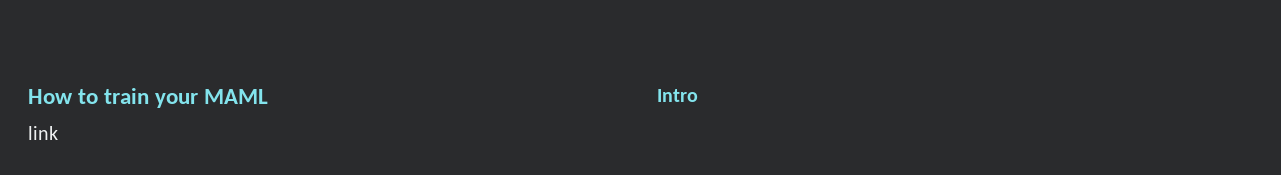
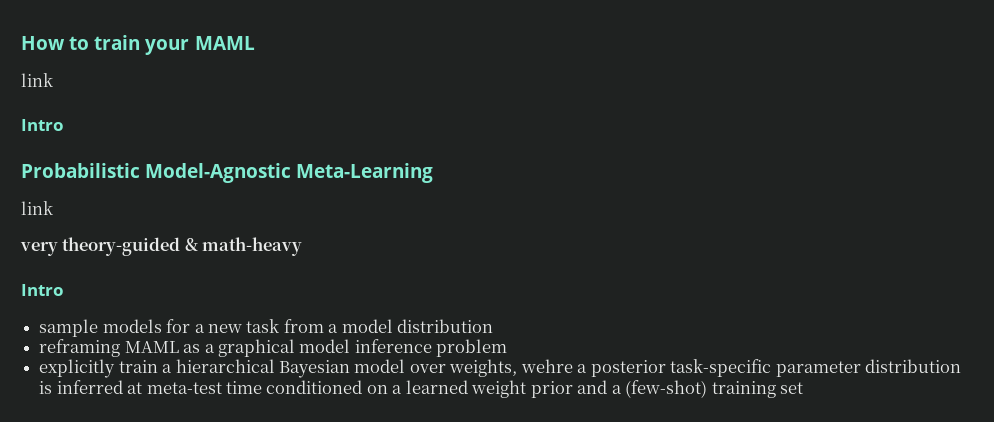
(698, 95) none -> [21,163,434,183] [21,201,53,215] [20,237,303,256] [21,284,64,296] [39,319,494,337] [39,339,508,357] [39,359,962,378] [39,380,803,398] // Probabilistic Model-Agnostic Meta-Learning // link // very theory-guided & math-heavy // Intro // sample models for a new task from a model distribution // reframing MAML as a graphical model inference problem // explicitly train a hierarchical Bayesian model over weights, wehre a posterior task-specific parameter distribution is inferred at meta-test time conditioned on a learned weight prior and a (few-shot) training set

